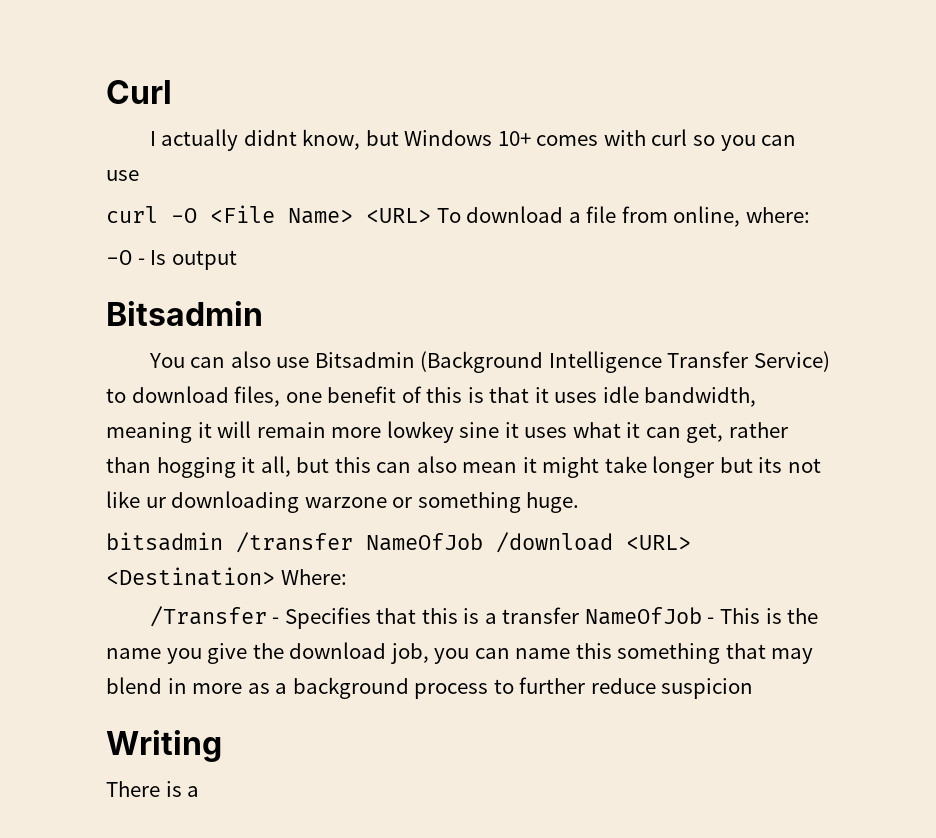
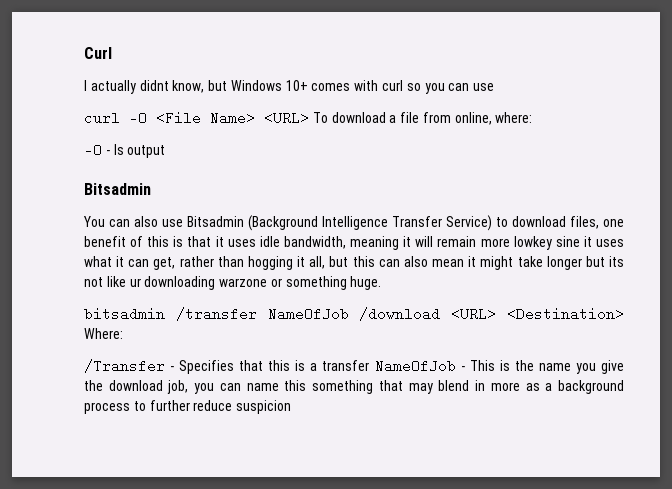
[106,730,222,762] [106,781,200,797] // Writing // There is a -> (292, 407) none

